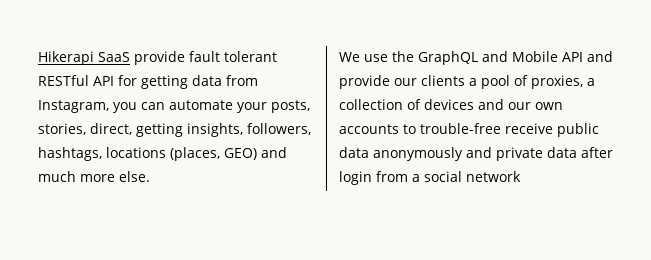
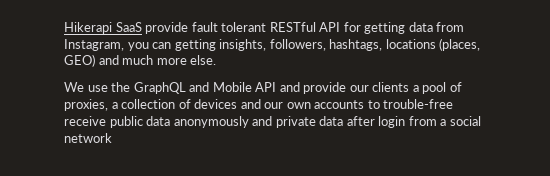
[169,100,310,113] [38,123,132,135] automate your posts, stories, direct, -> (172, 45) none

